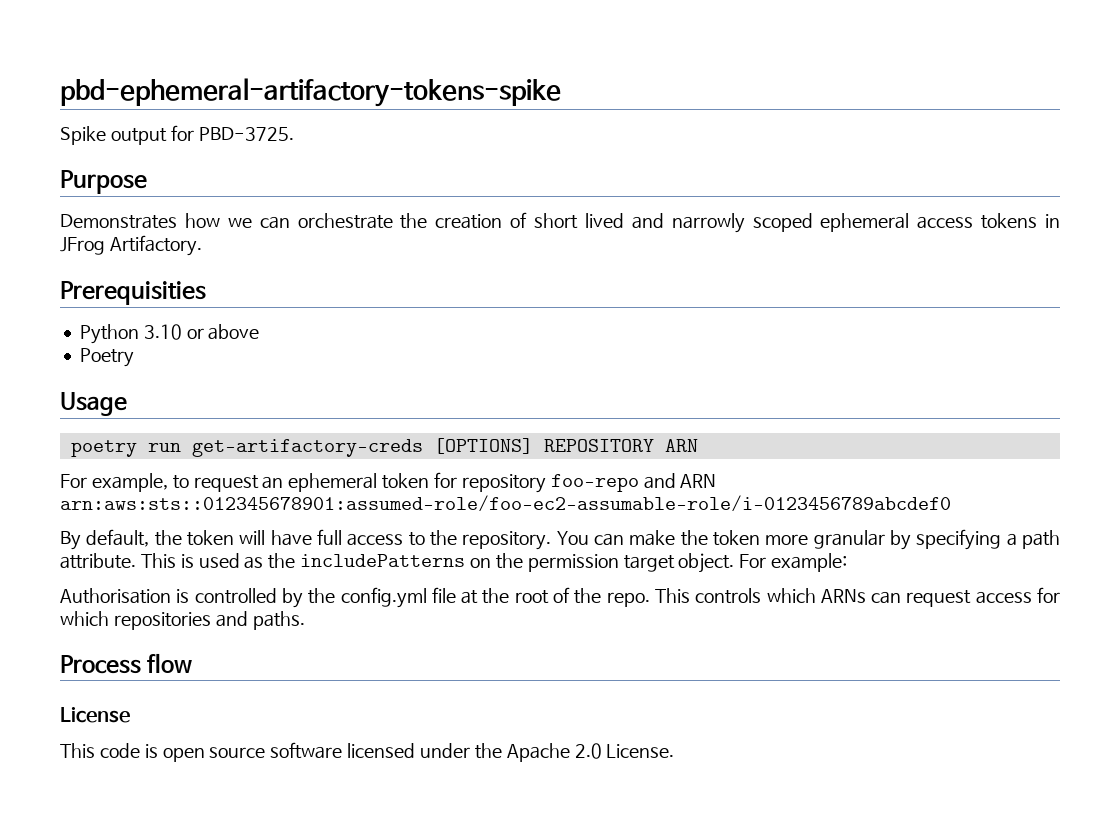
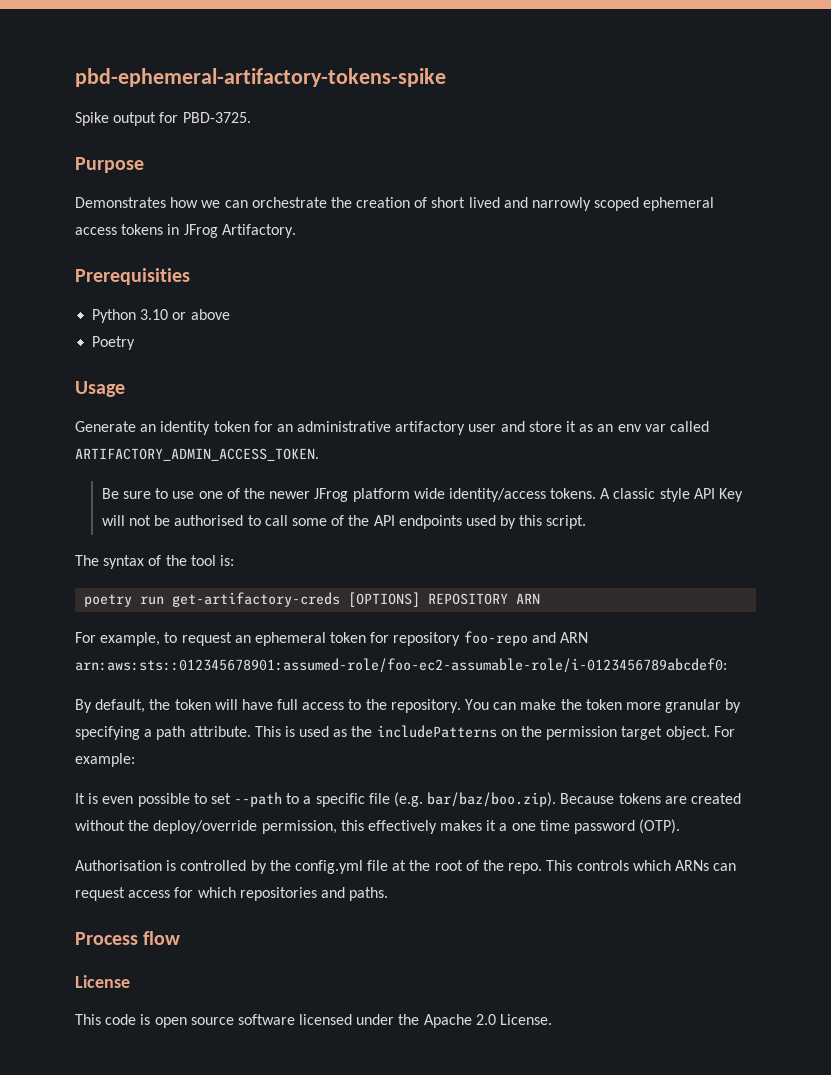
(127, 404) none -> [75,421,709,435] [75,448,319,461] [101,488,744,502] [101,515,587,529] [75,555,234,569] // Generate an identity token for an administrative artifactory user and store it as an env var called ARTIFACTORY_ADMIN_ACCESS_TOKEN. // Be sure to use one of the newer JFrog platform wide identity/access tokens. A classic style API Key will not be authorised to call some of the API endpoints used by this script. // The syntax of the tool is:
[60,495,951,512] arn:aws:sts::012345678901:assumed-role/foo-ec2-assumable-role/i-0123456789abcdef0 -> [75,658,727,673] arn:aws:sts::012345678901:assumed-role/foo-ec2-assumable-role/i-0123456789abcdef0:
(848, 562) none -> [75,792,741,807] [75,819,681,834] // It is even possible to set --path to a specific file (e.g. bar/baz/boo.zip). Because tokens are created without the deploy/override permission, this effectively makes it a one time password (OTP).

